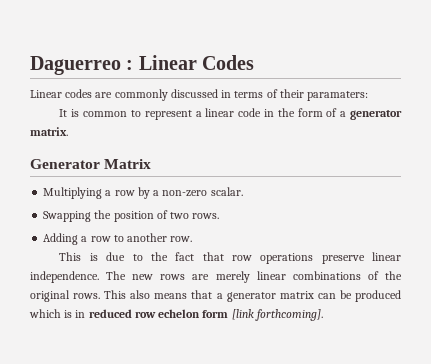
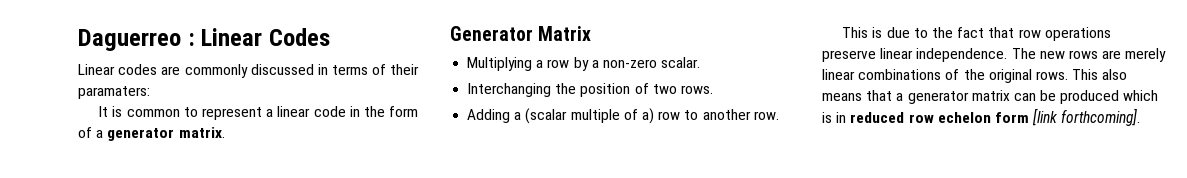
[43,211,92,222] Swapping -> [467,83,552,97] Interchanging
(88, 239) none -> [525,108,654,124] (scalar multiple of a)

